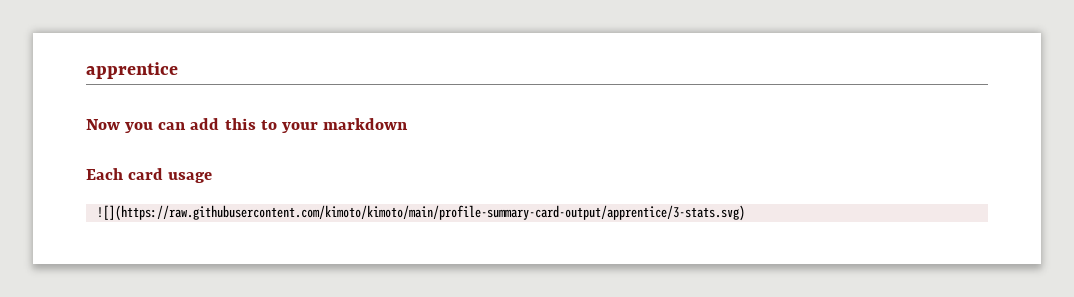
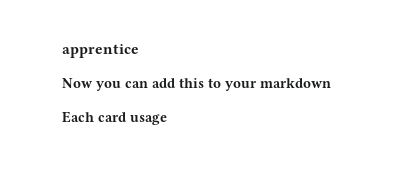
[96,205,745,221] // ![](https://raw.githubusercontent.com/kimoto/kimoto/main/profile-summary-card-output/apprentice/3-stats.svg) -> (167, 119) none

